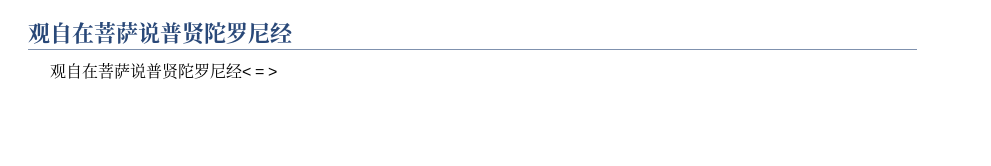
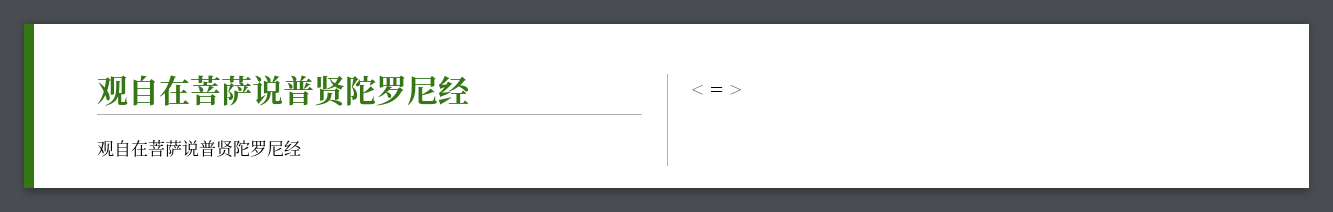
(242, 71) none -> (301, 148) //

